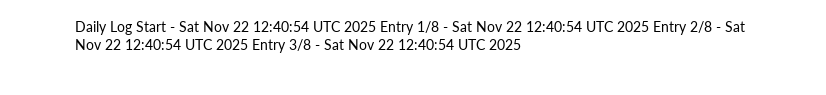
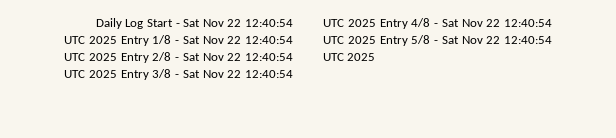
(521, 44) none -> [379,18,552,29] [323,35,552,46] [323,53,376,61] Entry 4/8 - Sat Nov 22 12:40:54 UTC 2025 Entry 5/8 - Sat Nov 22 12:40:54 UTC 2025

